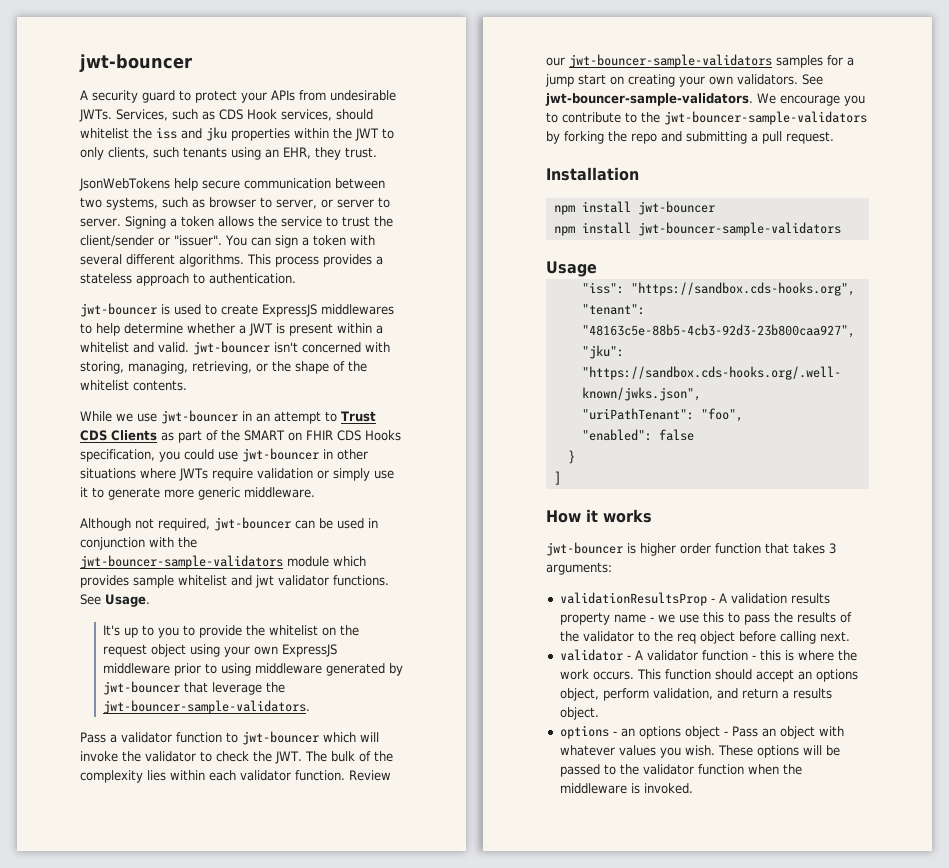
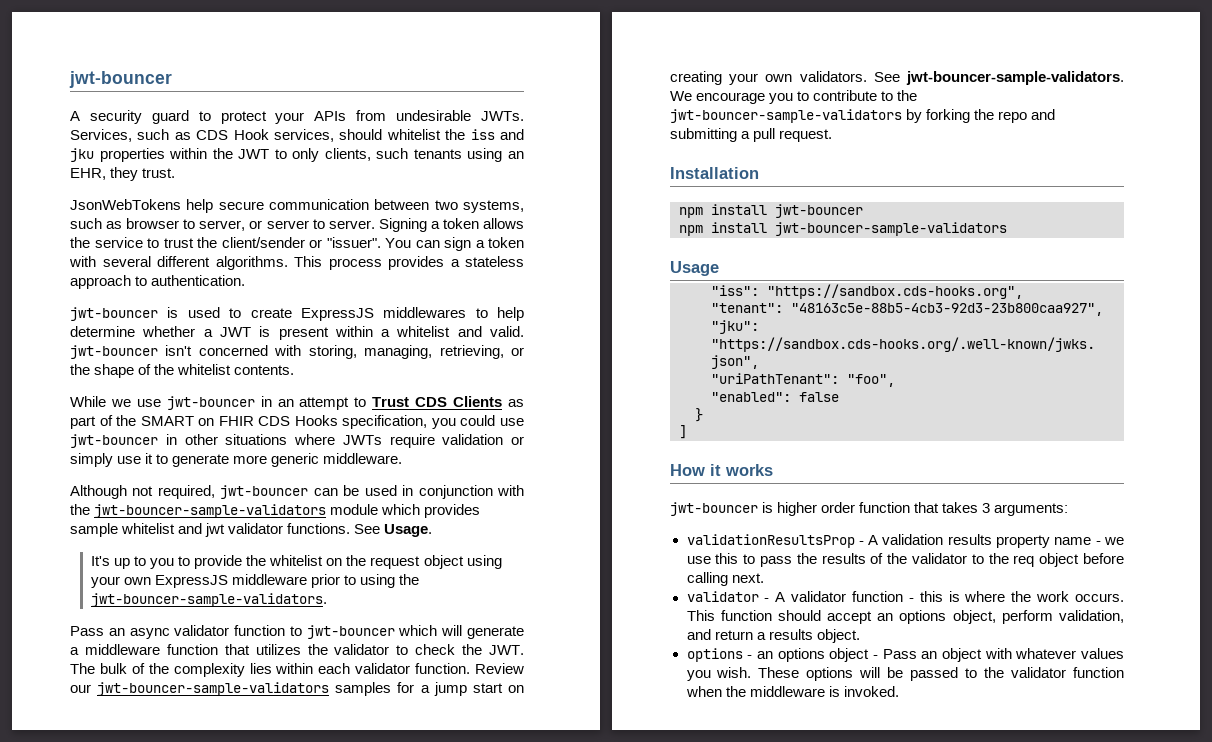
[254,663,403,676] [102,681,262,695] middleware generated by jwt-bouncer that leverage -> (396, 581) none
[110,734,117,743] a -> [108,628,170,639] an async
[80,751,118,762] invoke -> [466,626,524,639] [70,644,301,655] generate a middleware function that utilizes

